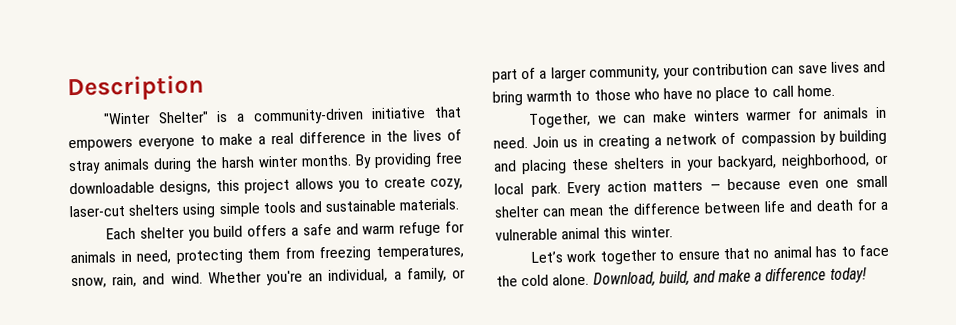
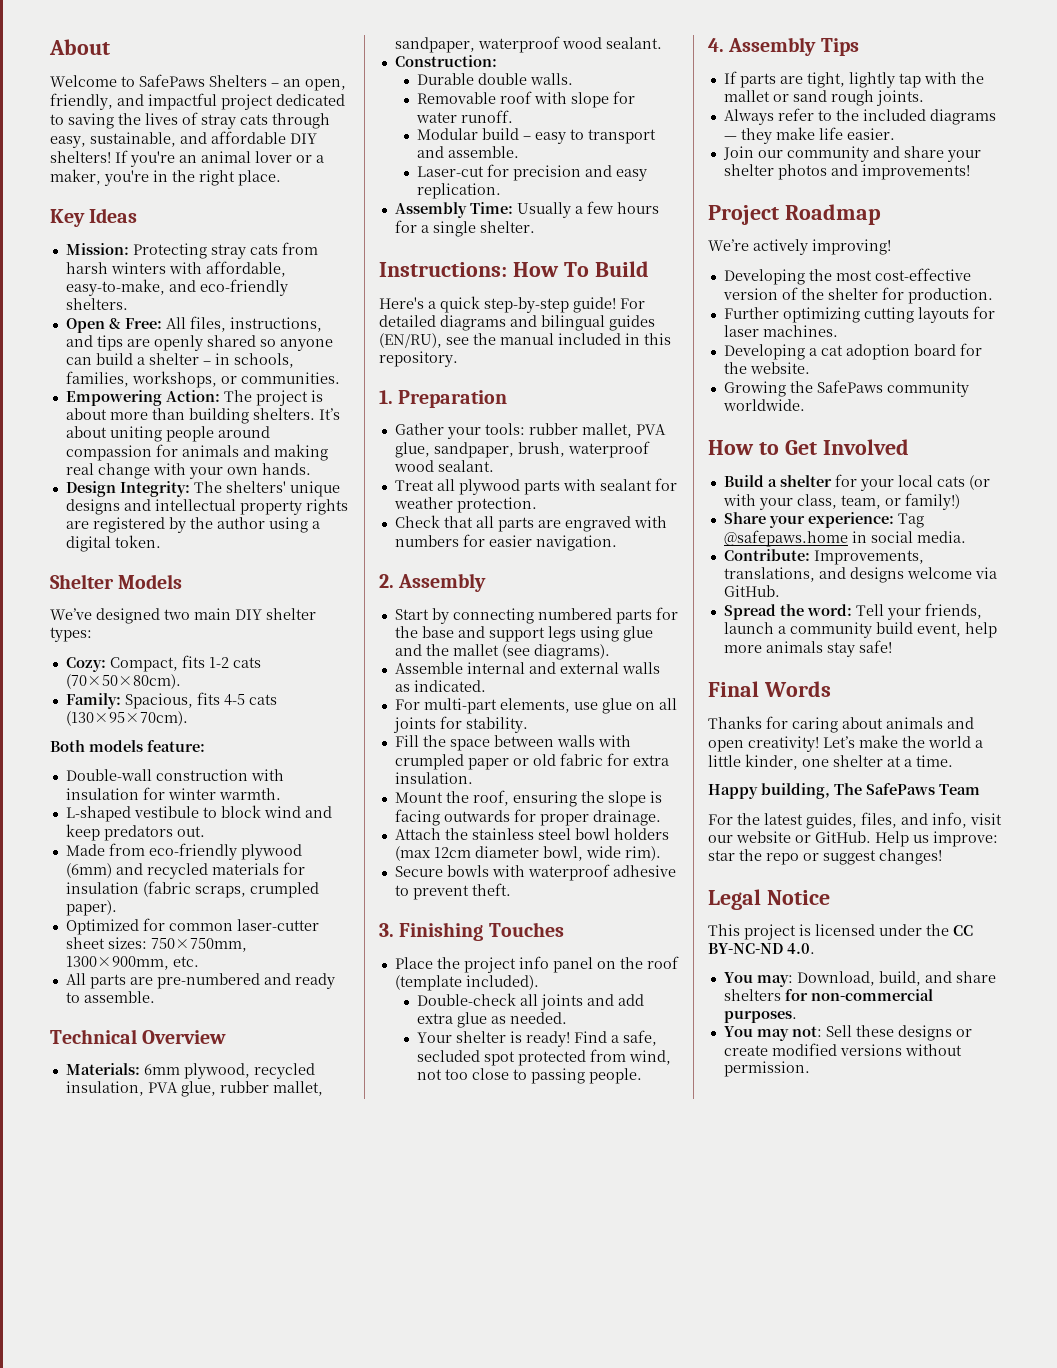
[67,74,204,102] [103,106,462,125] [68,129,463,152] [68,152,463,175] [69,177,463,196] [69,198,460,218] [106,221,466,241] [70,245,464,265] [71,267,466,289] [492,60,886,83] [492,84,835,106] [529,106,887,128] [493,129,887,150] [493,153,889,175] [494,175,888,197] [494,199,889,218] [495,226,673,241] [531,244,889,265] [496,266,867,288] Description // "Winter Shelter" is a community-driven initiative that empowers everyone to make a real difference in the lives of stray animals during the harsh winter months. By providing free downloadable designs, this project allows you to create cozy, laser-cut shelters using simple tools and sustainable materials. // Each shelter you build offers a safe and warm refuge for animals in need, protecting them from freezing temperatures, snow, rain, and wind. Whether you're an individual, a family, or part of a larger community, your contribution can save lives and bring warmth to those who have no place to call home. // Together, we can make winters warmer for animals in need. Join us in creating a network of compassion by building and placing these shelters in your backyard, neighborhood, or local park. Every action matters — because even one small shelter can mean the difference between life and death for a vulnerable animal this winter. // Let’s work together to ensure that no animal has to face the cold alone. Download, build, and make a difference today! -> [49,39,110,55] [50,74,346,91] [50,93,345,110] [50,112,330,129] [50,131,317,148] [50,150,324,167] [50,169,281,186] [50,208,138,227] [65,242,318,259] [65,261,286,277] [65,279,288,296] [65,298,128,310] [65,316,322,333] [65,335,333,351] [65,353,294,368] [65,371,340,388] [65,390,323,406] [65,408,340,424] [65,426,270,442] [65,444,328,461] [65,463,311,479] [65,481,340,497] [65,499,348,515] [65,517,320,533] [65,535,161,552] [50,574,183,589] [50,608,316,624] [50,627,92,642] [65,655,261,672] [65,674,181,689] [65,692,277,709] [65,711,188,726] [50,740,205,752] [65,769,284,781] [65,787,281,800] [65,805,332,822] [65,824,205,841] [65,843,302,860] [65,862,305,879] [65,881,319,898] [65,900,117,916] [65,918,319,935] [65,937,247,952] [65,956,199,970] [65,973,335,989] [65,991,155,1003] [50,1029,227,1044] [65,1063,315,1079] [65,1081,323,1097] [394,36,662,53] [394,55,497,67] [417,73,574,85] [417,91,636,108] [416,110,514,123] [417,128,657,144] [417,146,520,158] [417,164,648,181] [417,183,502,199] [394,201,659,218] [394,220,535,237] [379,261,649,277] [379,296,645,313] [379,315,655,331] [379,333,671,348] [379,351,458,367] [379,390,508,408] [394,423,666,439] [394,441,650,458] [393,460,494,472] [394,478,677,495] [393,497,537,513] [394,515,667,532] [394,534,617,551] [379,573,487,592] [394,607,678,624] [394,626,653,642] [394,644,610,660] [394,662,660,674] [394,680,486,692] [394,698,677,714] [392,716,528,733] [394,735,631,751] [394,753,669,770] [394,772,473,784] [394,790,662,807] [394,809,661,826] [394,828,669,840] [394,846,661,861] [394,864,676,881] [394,883,511,900] [379,922,564,941] [394,956,679,973] [394,975,539,991] [417,993,645,1010] [417,1012,568,1028] [417,1030,658,1047] [417,1049,672,1066] [417,1068,643,1084] [708,37,859,56] [723,71,984,88] [723,90,924,106] [723,108,996,125] [723,127,895,144] [722,146,981,162] [723,164,970,180] [708,204,881,225] [708,239,891,255] [723,268,971,285] [722,287,993,304] [723,306,995,323] [723,325,838,337] [723,343,982,360] [723,362,810,374] [723,380,969,397] [722,399,805,411] [708,439,909,455] [723,474,990,491] [722,493,960,510] [723,512,924,528] [723,530,966,547] [723,549,924,565] [723,567,997,583] [723,585,780,597] [723,603,982,620] [723,622,997,638] [723,640,892,657] [708,681,831,697] [708,716,974,733] [708,735,983,752] [708,754,953,770] [708,783,980,799] [708,812,1002,829] [708,831,998,847] [708,849,942,865] [708,889,830,910] [708,924,973,940] [708,943,815,954] [723,971,996,987] [723,989,933,1001] [723,1010,797,1023] [723,1025,972,1041] [723,1043,962,1056] [723,1061,810,1077] About // Welcome to SafePaws Shelters – an open, friendly, and impactful project dedicated to saving the lives of stray cats through easy, sustainable, and affordable DIY shelters! If you're an animal lover or a maker, you're in the right place. // Key Ideas // Mission: Protecting stray cats from harsh winters with affordable, easy-to-make, and eco-friendly shelters. // Open & Free: All files, instructions, and tips are openly shared so anyone can build a shelter – in schools, families, workshops, or communities. // Empowering Action: The project is about more than building shelters. It’s about uniting people around compassion for animals and making real change with your own hands. // Design Integrity: The shelters' unique designs and intellectual property rights are registered by the author using a digital token. // Shelter Models // We’ve designed two main DIY shelter types: // Cozy: Compact, fits 1-2 cats (70×50×80cm). // Family: Spacious, fits 4-5 cats (130×95×70cm). // Both models feature: // Double-wall construction with insulation for winter warmth. // L-shaped vestibule to block wind and keep predators out. // Made from eco-friendly plywood (6mm) and recycled materials for insulation (fabric scraps, crumpled paper). // Optimized for common laser-cutter sheet sizes: 750×750mm, 1300×900mm, etc. // All parts are pre-numbered and ready to assemble. // Technical Overview // Materials: 6mm plywood, recycled insulation, PVA glue, rubber mallet, sandpaper, waterproof wood sealant. // Construction: // Durable double walls. // Removable roof with slope for water runoff. // Modular build – easy to transport and assemble. // Laser-cut for precision and easy replication. // Assembly Time: Usually a few hours for a single shelter. // Instructions: How To Build // Here's a quick step-by-step guide! For detailed diagrams and bilingual guides (EN/RU), see the manual included in this repository. // 1. Preparation // Gather your tools: rubber mallet, PVA glue, sandpaper, brush, waterproof wood sealant. // Treat all plywood parts with sealant for weather protection. // Check that all parts are engraved with numbers for easier navigation. // 2. Assembly // Start by connecting numbered parts for the base and support legs using glue and the mallet (see diagrams). // Assemble internal and external walls as indicated. // For multi-part elements, use glue on all joints for stability. // Fill the space between walls with crumpled paper or old fabric for extra insulation. // Mount the roof, ensuring the slope is facing outwards for proper drainage. // Attach the stainless steel bowl holders (max 12cm diameter bowl, wide rim). // Secure bowls with waterproof adhesive to prevent theft. // 3. Finishing Touches // Place the project info panel on the roof (template included). // Double-check all joints and add extra glue as needed. // Your shelter is ready! Find a safe, secluded spot protected from wind, not too close to passing people. // 4. Assembly Tips // If parts are tight, lightly tap with the mallet or sand rough joints. // Always refer to the included diagrams — they make life easier. // Join our community and share your shelter photos and improvements! // Project Roadmap // We’re actively improving! // Developing the most cost-effective version of the shelter for production. // Further optimizing cutting layouts for laser machines. // Developing a cat adoption board for the website. // Growing the SafePaws community worldwide. // How to Get Involved // Build a shelter for your local cats (or with your class, team, or family!) // Share your experience: Tag @safepaws.home in social media. // Contribute: Improvements, translations, and designs welcome via GitHub. // Spread the word: Tell your friends, launch a community build event, help more animals stay safe! // Final Words // Thanks for caring about animals and open creativity! Let’s make the world a little kinder, one shelter at a time. // Happy building, The SafePaws Team // For the latest guides, files, and info, visit our website or GitHub. Help us improve: star the repo or suggest changes! // Legal Notice // This project is licensed under the CC BY-NC-ND 4.0. // You may: Download, build, and share shelters for non-commercial purposes. // You may not: Sell these designs or create modified versions without permission.

